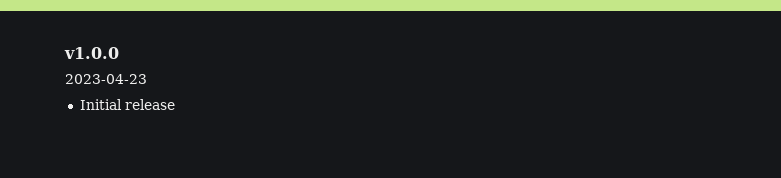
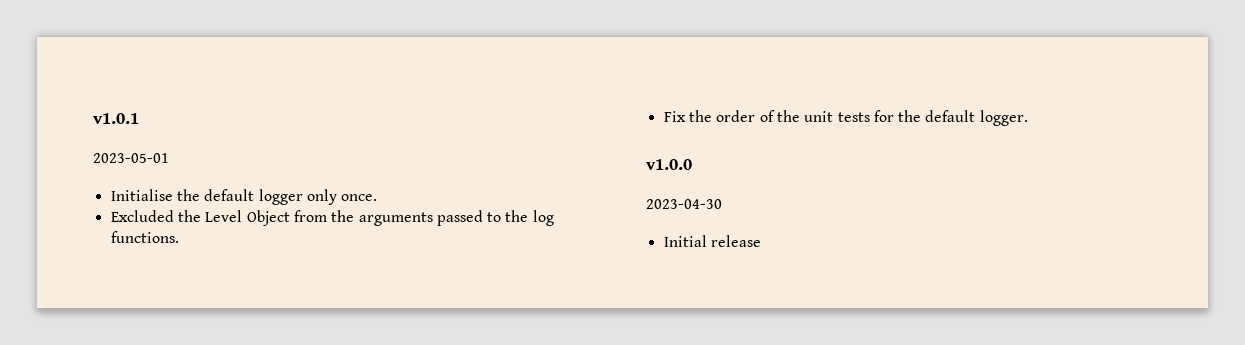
(64, 53) none -> [93,113,139,124] [93,153,169,163] [110,189,378,205] [110,210,554,226] [110,231,179,243] [663,110,1028,126] v1.0.1 // 2023-05-01 // Initialise the default logger only once. // Excluded the Level Object from the arguments passed to the log functions. // Fix the order of the unit tests for the default logger. //
[65,74,147,84] 2023-04-23 -> [646,199,722,209] 2023-04-30

